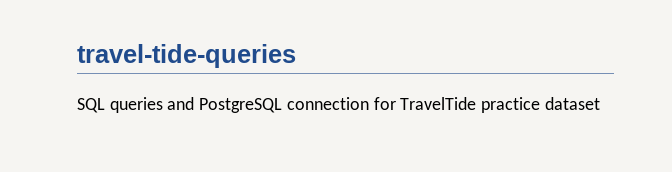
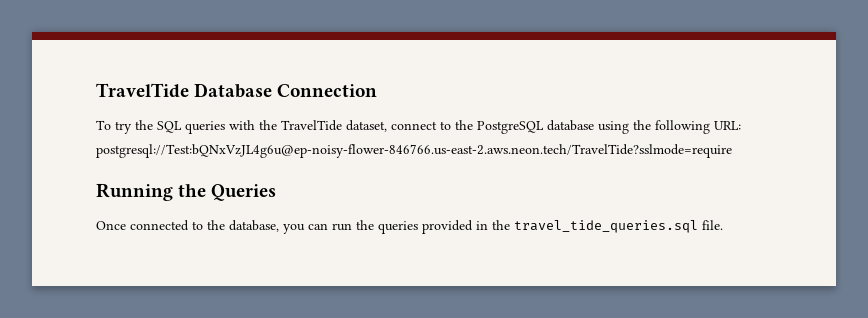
[77,44,296,68] [77,97,600,113] travel-tide-queries // SQL queries and PostgreSQL connection for TravelTide practice dataset -> [96,83,378,98] [96,120,741,134] [96,144,732,158] [96,183,277,201] [96,220,723,234] TravelTide Database Connection // To try the SQL queries with the TravelTide dataset, connect to the PostgreSQL database using the following URL: postgresql://Test:bQNxVzJL4g6u@ep-noisy-flower-846766.us-east-2.aws.neon.tech/TravelTide?sslmode=require // Running the Queries // Once connected to the database, you can run the queries provided in the travel_tide_queries.sql file.

